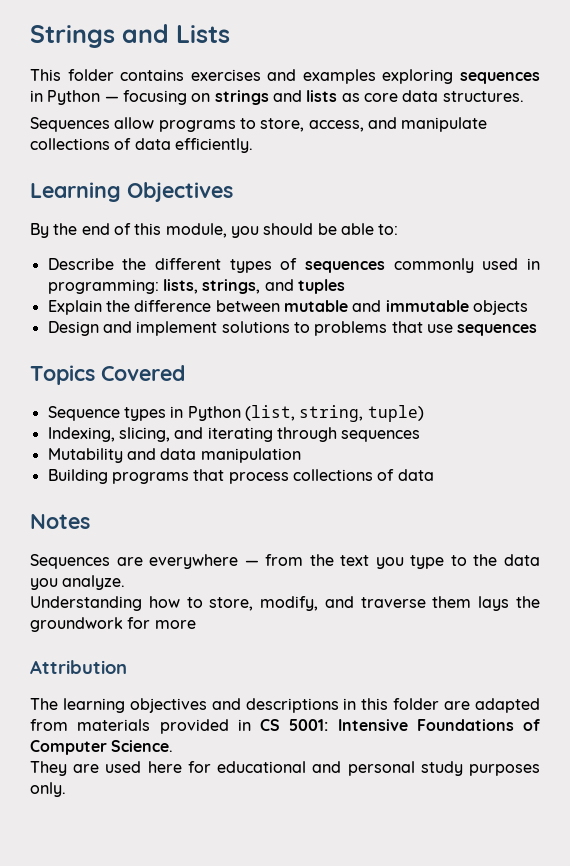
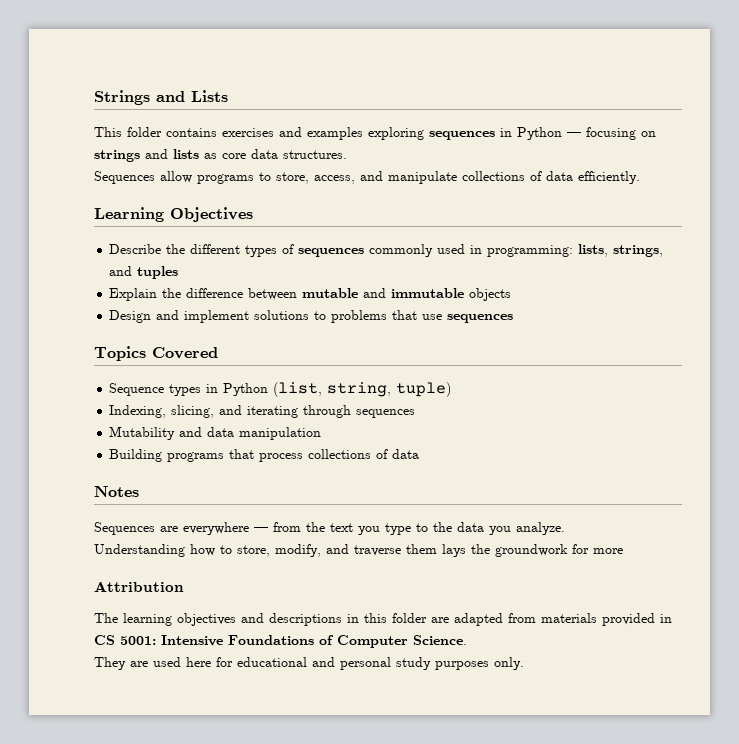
[30,223,399,238] // By the end of this module, you should be able to: -> (253, 214) none

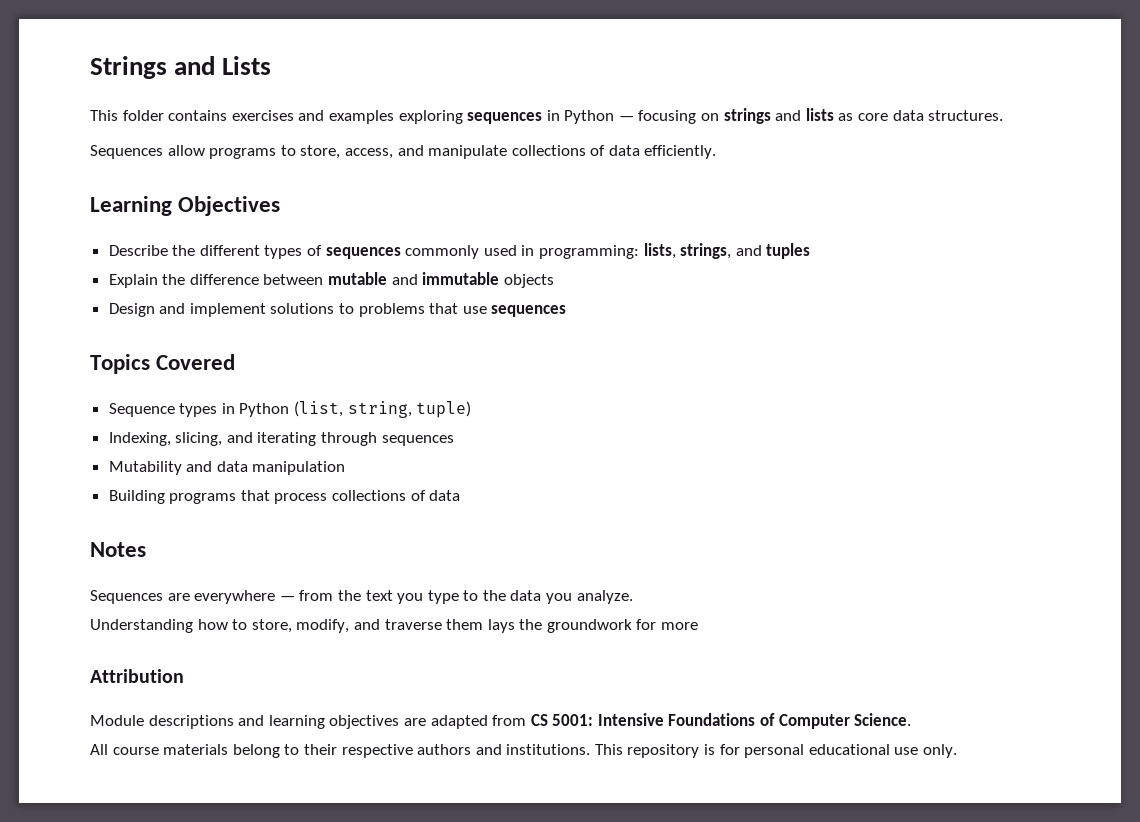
[94,613,672,626] The learning objectives and descriptions in this folder are adapted from materials provided in -> [90,715,527,729] Module descriptions and learning objectives are adapted from
[94,657,489,670] They are used here for educational and personal study purposes -> [90,744,919,758] All course materials belong to their respective authors and institutions. This repository is for personal educational use

